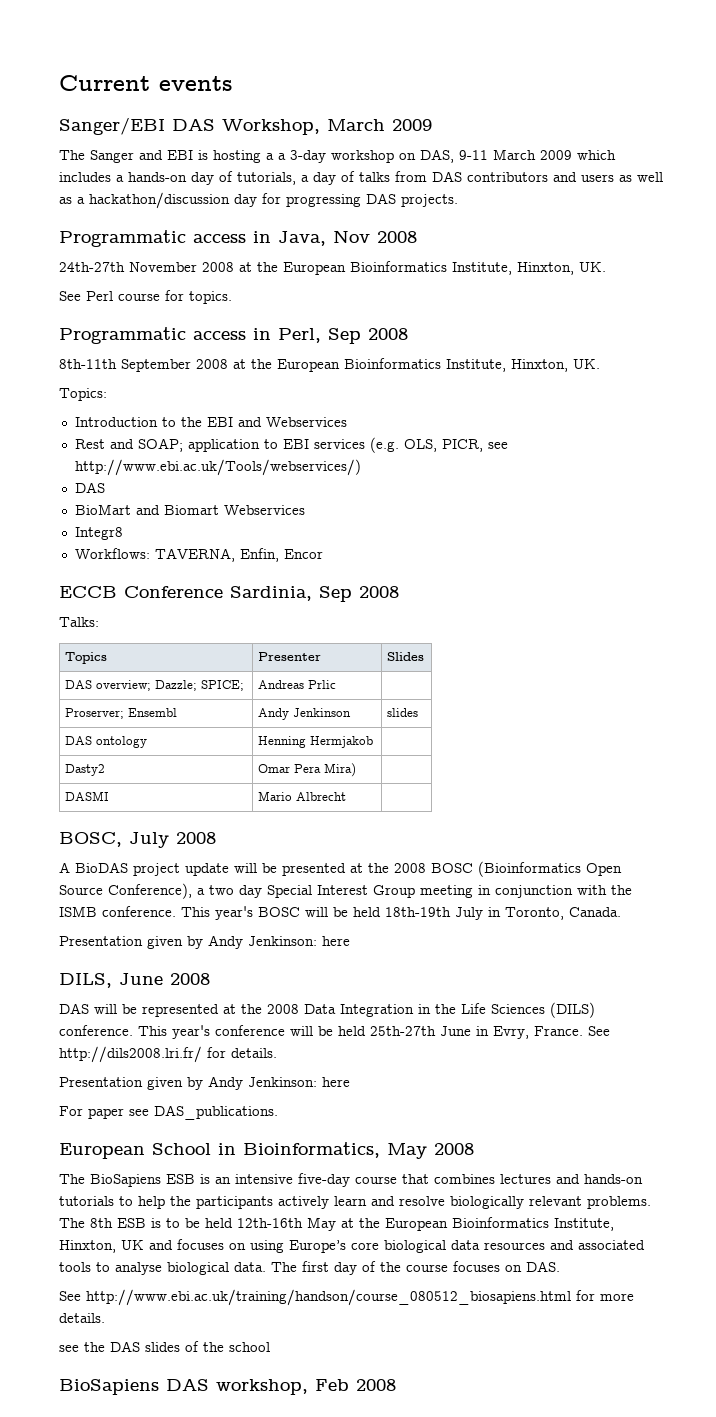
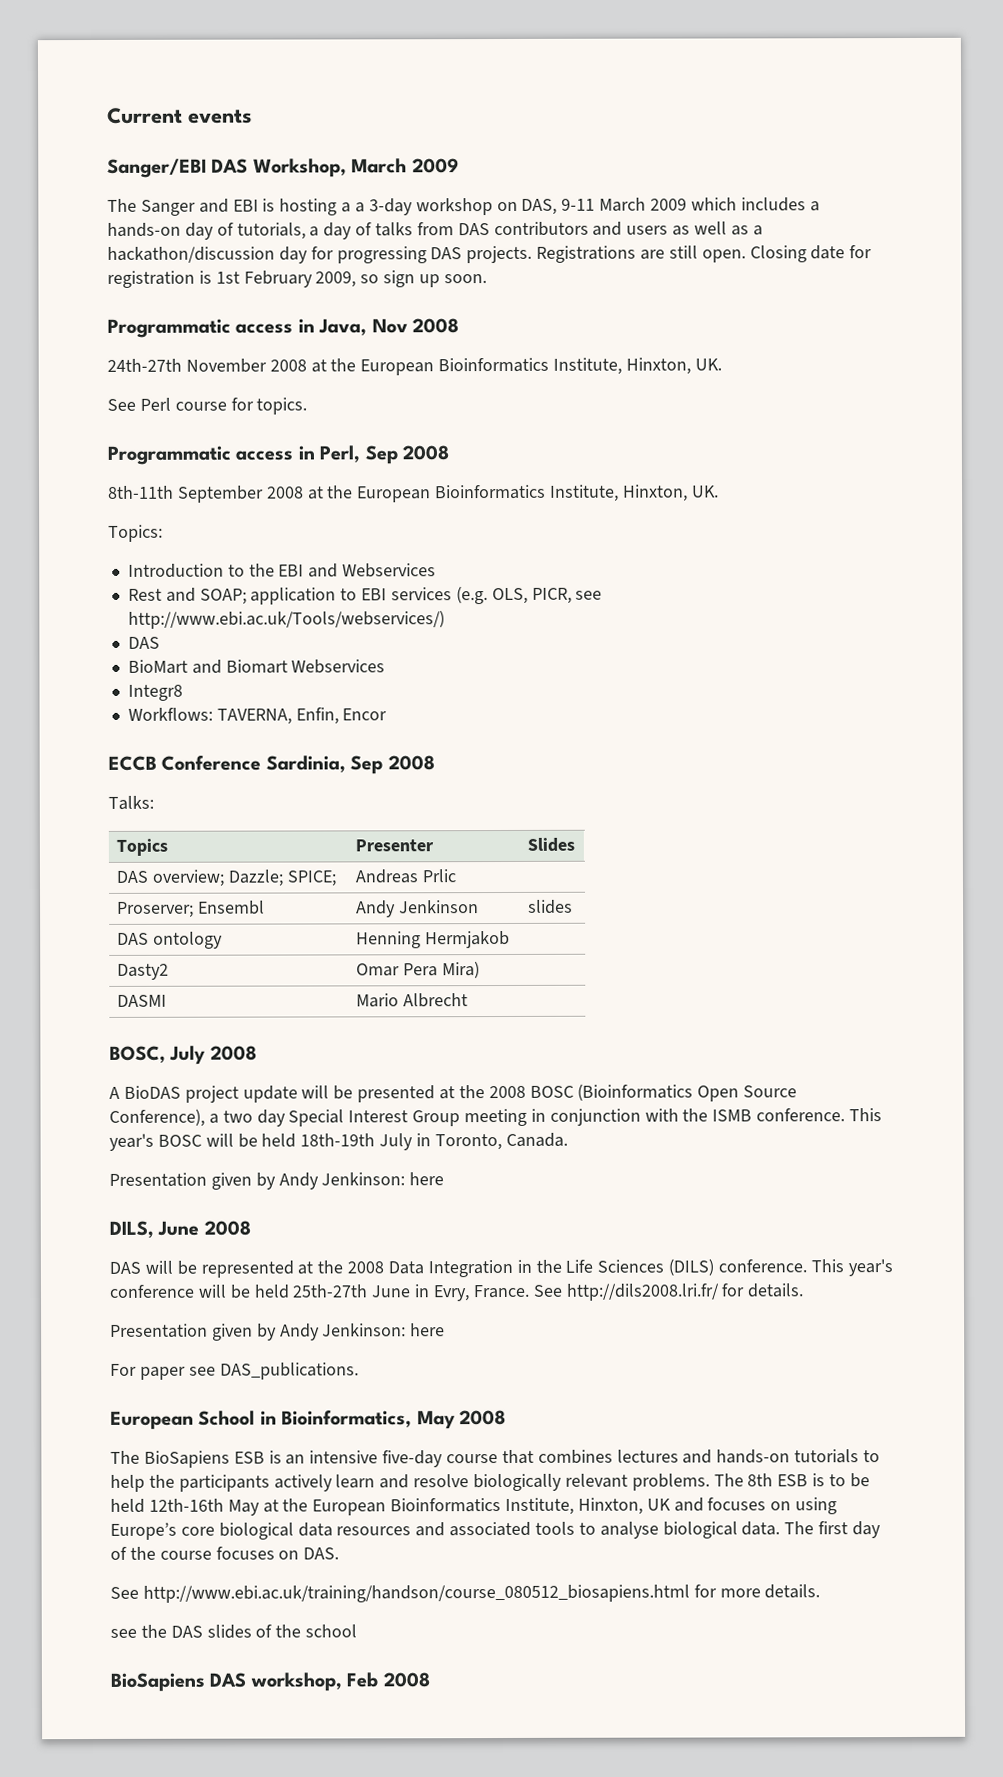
(458, 200) none -> [536,245,873,263] [107,270,487,288] Registrations are still open. Closing date for registration is 1st February 2009, so sign up soon.

